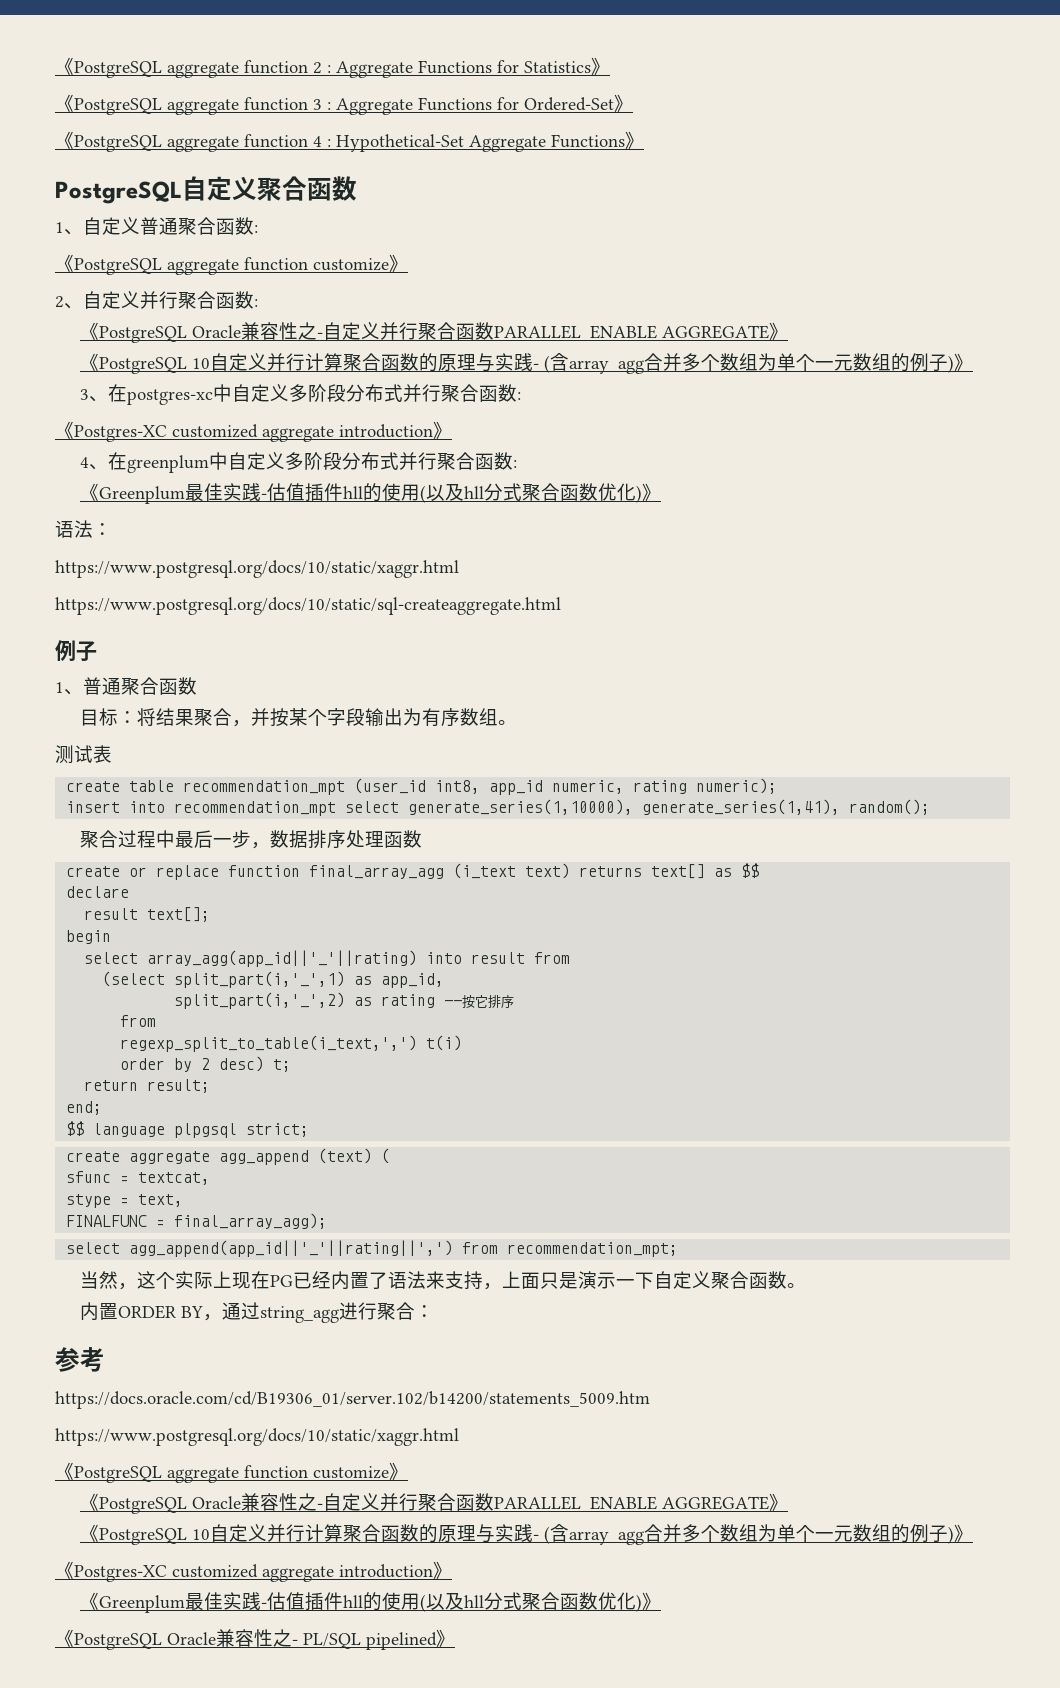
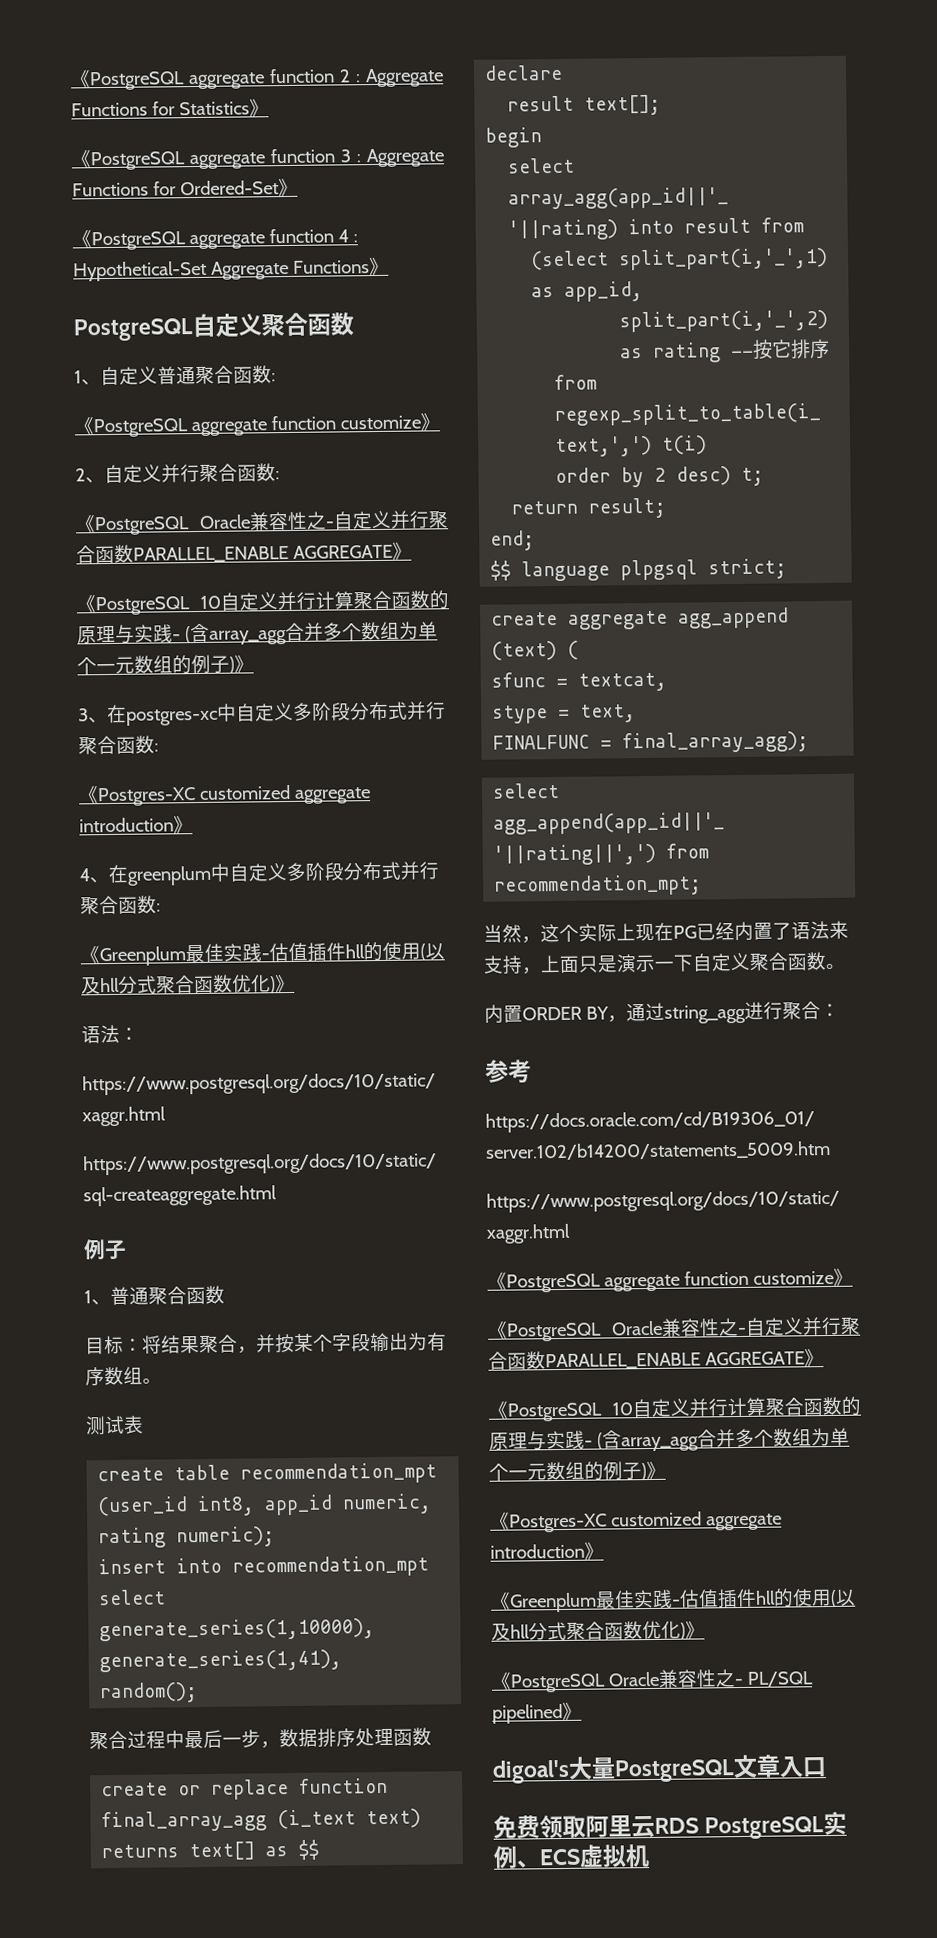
(455, 1638) none -> [492,1754,827,1784] [493,1810,848,1840] [493,1844,650,1869] // digoal's大量PostgreSQL文章入口 // 免费领取阿里云RDS PostgreSQL实例、ECS虚拟机

